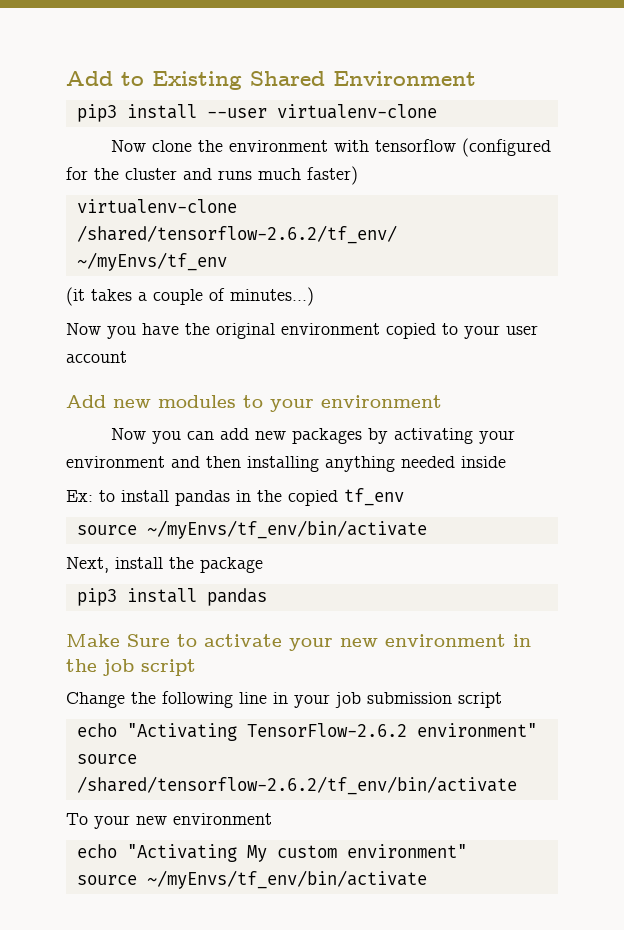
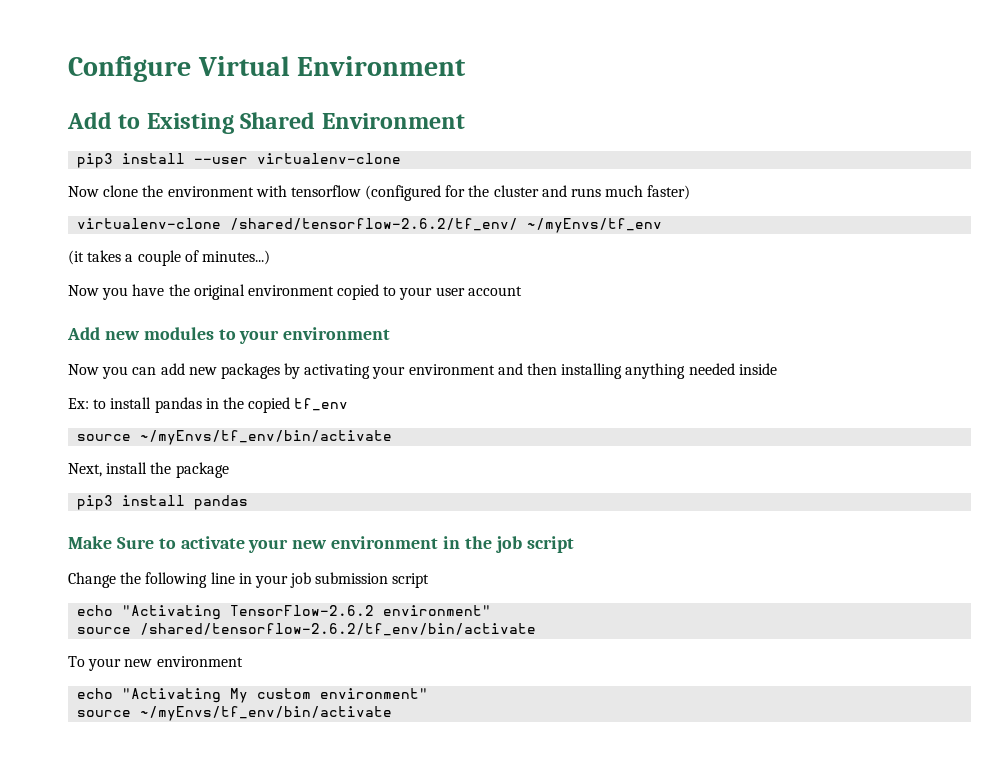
(66, 78) none -> [68,56,467,82] Configure Virtual Environment //

